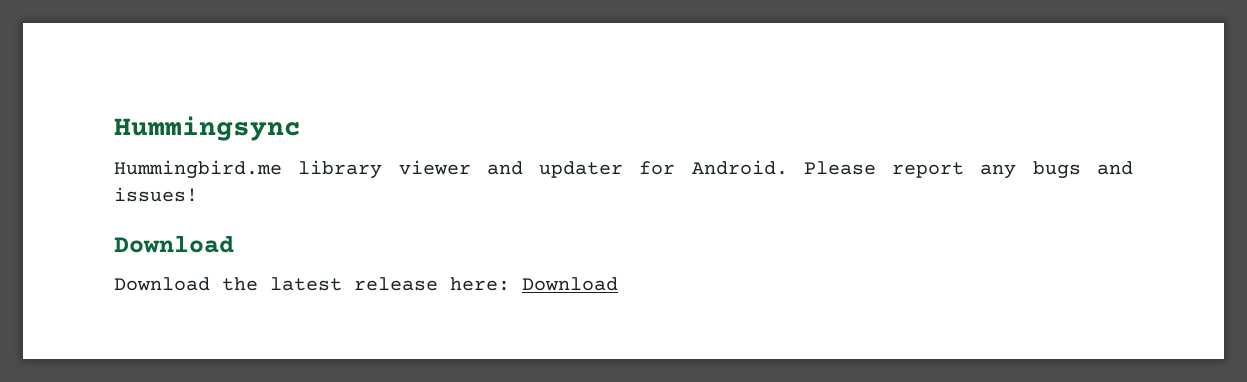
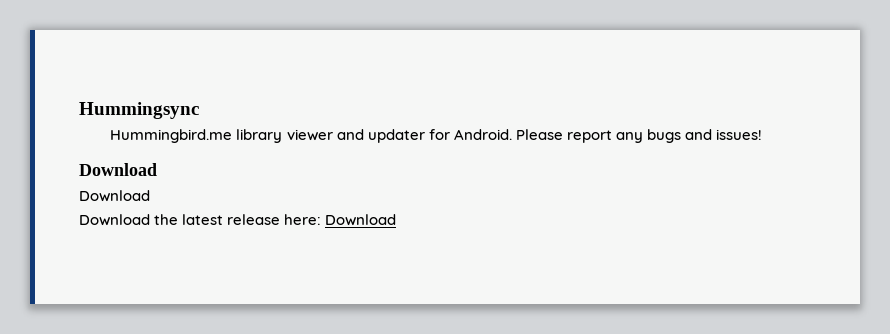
(210, 284) none -> [79,214,150,226] // Download

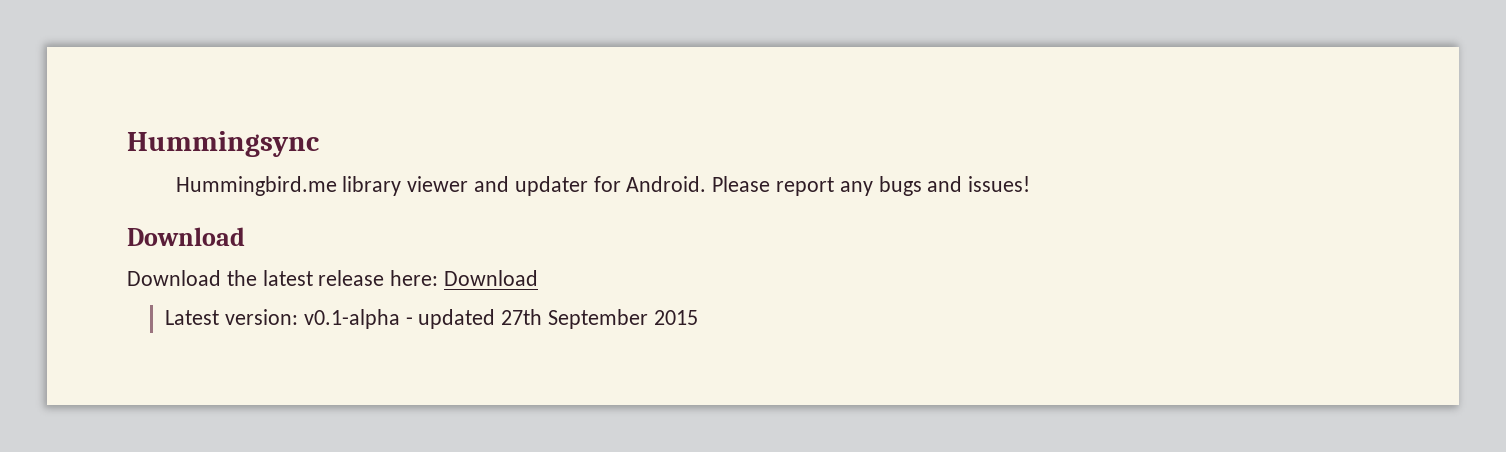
[79,214,150,226] // Download -> (221, 278) none
(397, 220) none -> [165,309,698,329] // Latest version: v0.1-alpha - updated 27th September 2015

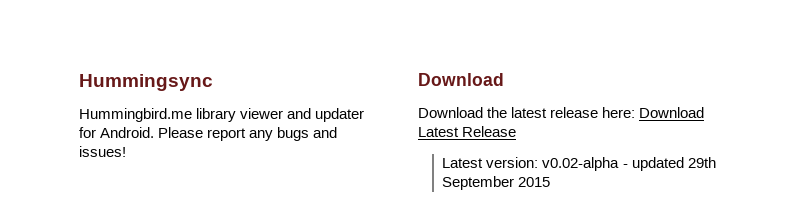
(539, 278) none -> [418,126,517,137] Latest Release
[303,309,400,329] v0.1-alpha -> [542,157,620,171] v0.02-alpha
[501,309,543,325] 27th -> [687,157,716,168] 29th

